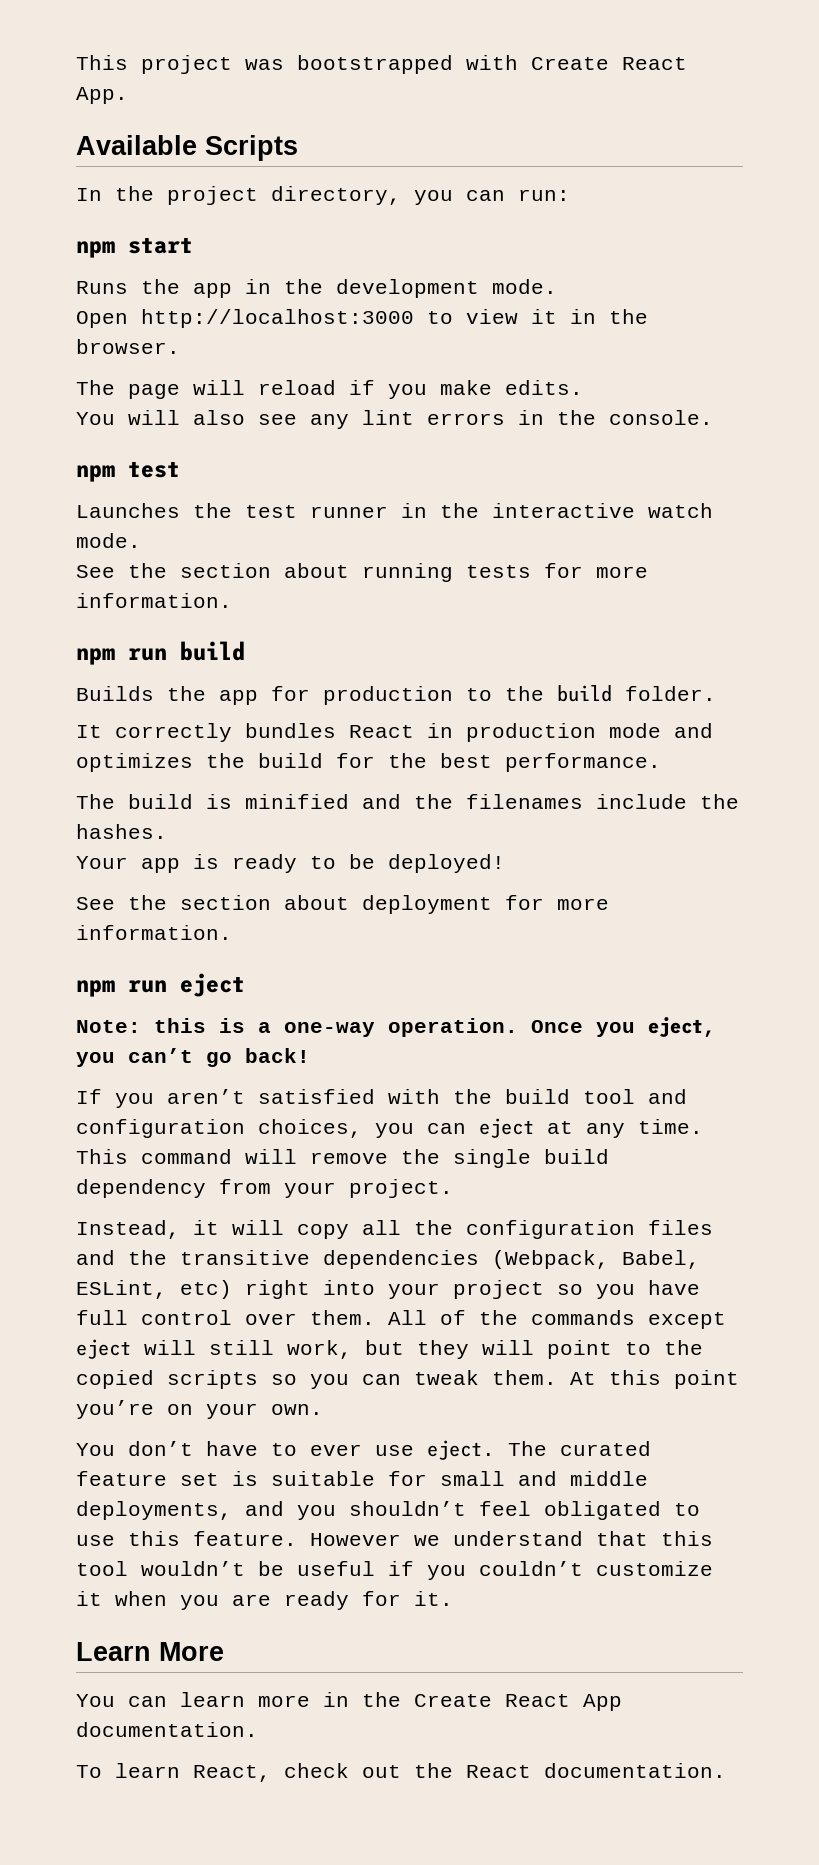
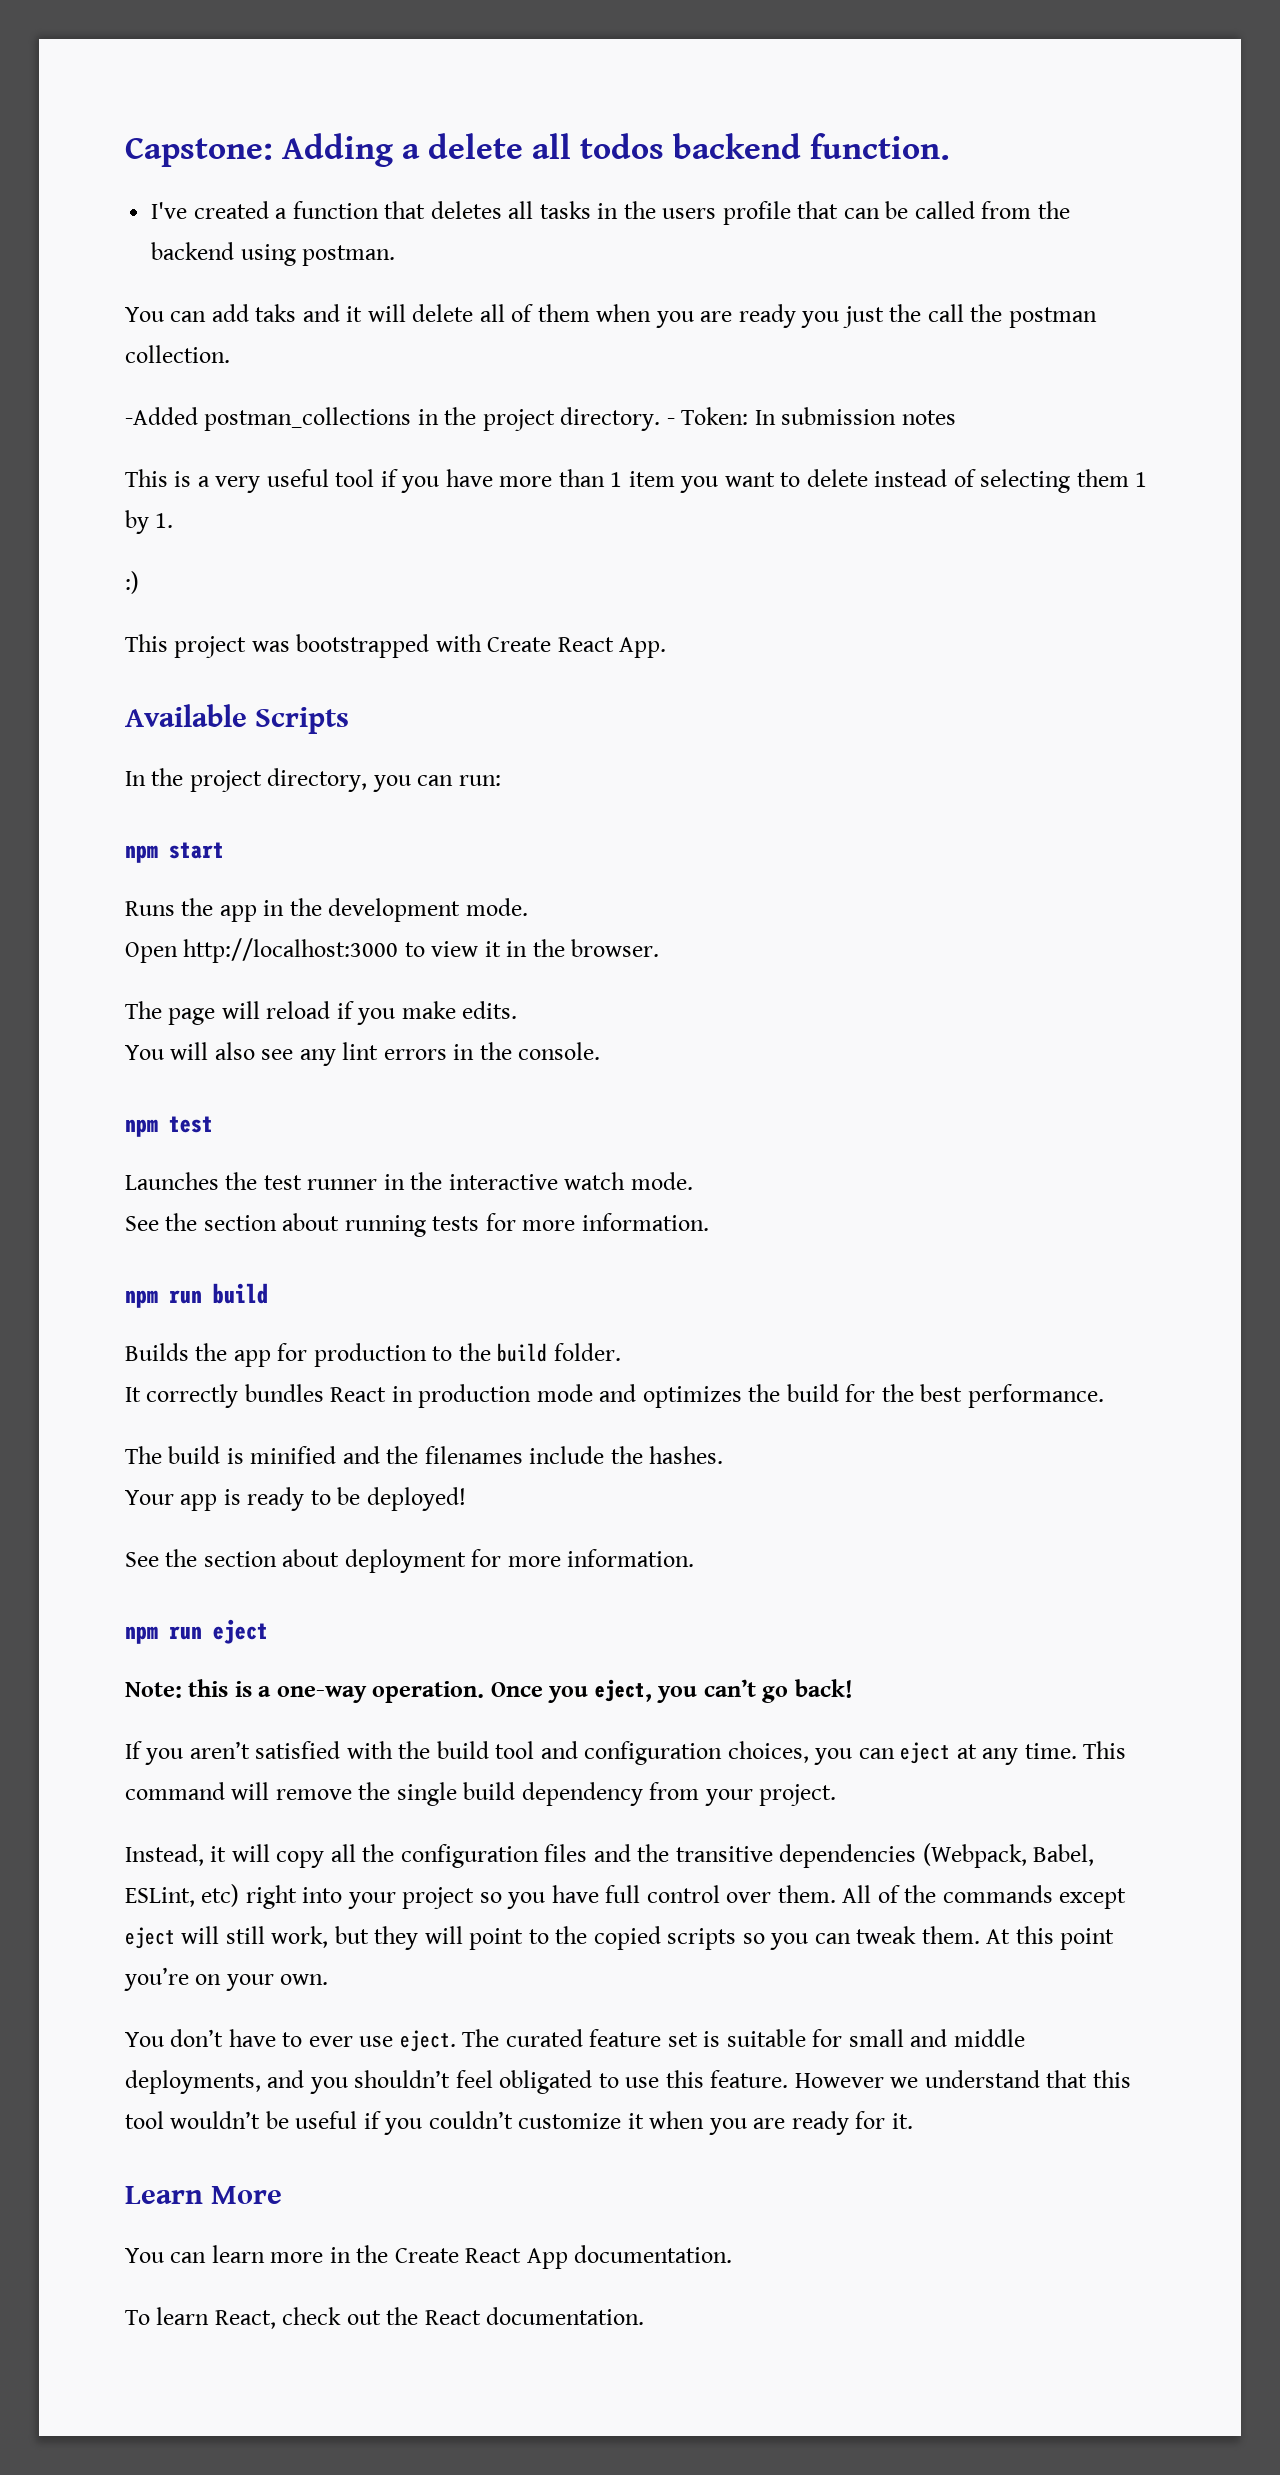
(76, 62) none -> [125,133,951,167] [151,201,1070,225] [151,242,396,266] [125,304,1097,328] [125,345,230,363] [125,407,956,431] [125,469,1148,493] [125,510,174,534] [125,571,139,594] Capstone: Adding a delete all todos backend function. // I've created a function that deletes all tasks in the users profile that can be called from the backend using postman. // You can add taks and it will delete all of them when you are ready you just the call the postman collection. // -Added postman_collections in the project directory. - Token: In submission notes // This is a very useful tool if you have more than 1 item you want to delete instead of selecting them 1 by 1. // :) //

